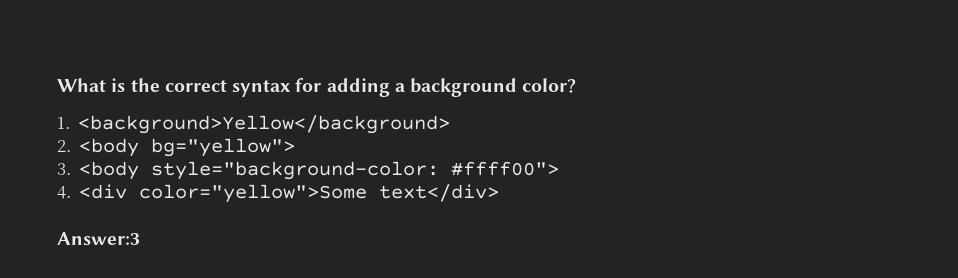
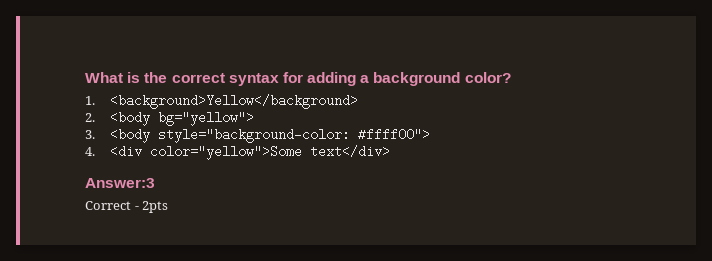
(140, 238) none -> [85,201,169,213] // Correct - 2pts

